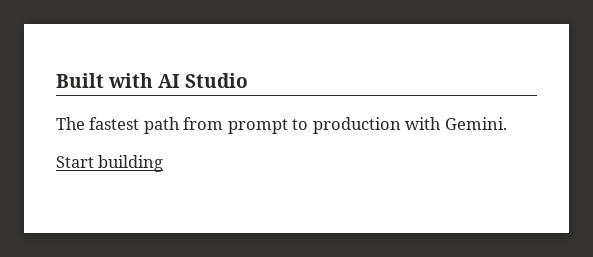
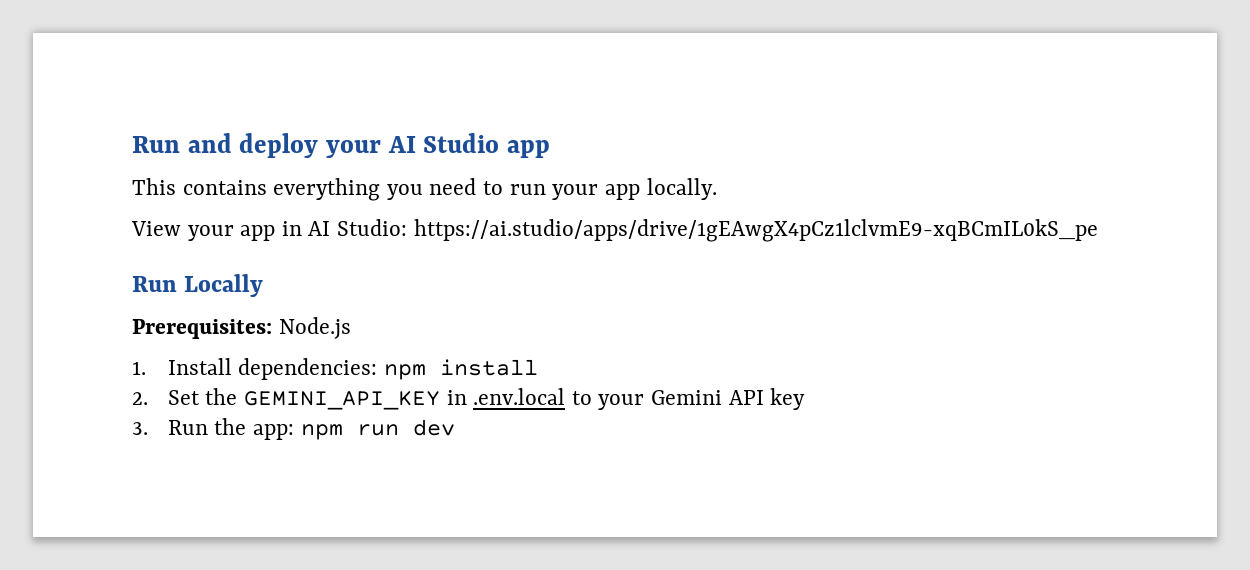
[56,73,249,88] [56,117,507,134] [56,155,164,172] Built with AI Studio // The fastest path from prompt to production with Gemini. // Start building -> [132,133,551,158] [132,178,717,201] [131,219,1098,242] [132,274,264,297] [132,317,351,339] [132,358,538,380] [132,388,806,410] [132,418,455,440] Run and deploy your AI Studio app // This contains everything you need to run your app locally. // View your app in AI Studio: https://ai.studio/apps/drive/1gEAwgX4pCz1lclvmE9-xqBCmIL0kS_pe // Run Locally // Prerequisites: Node.js // 1. Install dependencies: npm install // 2. Set the GEMINI_API_KEY in .env.local to your Gemini API key // 3. Run the app: npm run dev

